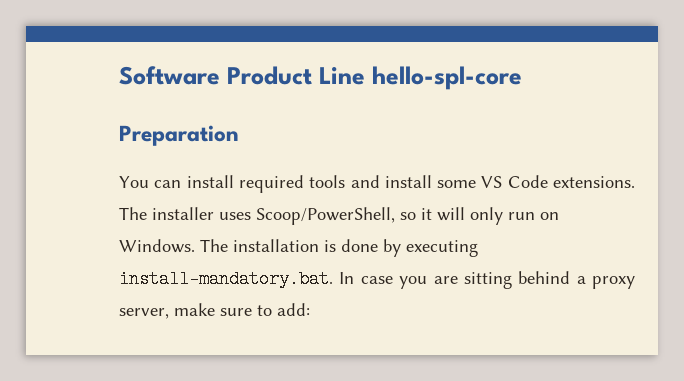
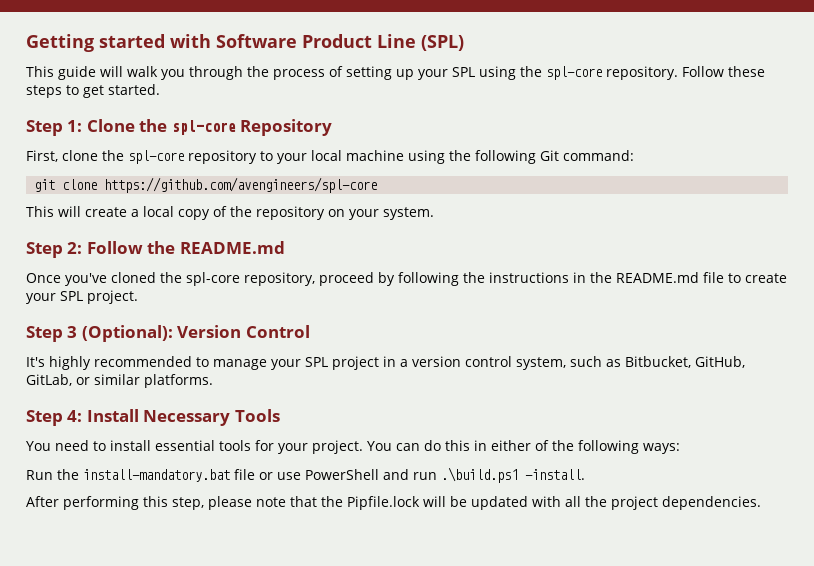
[119,66,522,90] [119,125,239,146] [119,175,635,193] [119,207,559,225] [119,239,478,257] [119,270,635,289] [119,303,310,319] Software Product Line hello-spl-core // Preparation // You can install required tools and install some VS Code extensions. The installer uses Scoop/PowerShell, so it will only run on Windows. The installation is done by executing install-mandatory.bat. In case you are sitting behind a proxy server, make sure to add: -> [26,34,464,52] [26,66,765,80] [26,84,160,98] [26,119,333,136] [26,150,634,164] [34,177,378,193] [26,206,434,220] [26,241,285,258] [26,272,787,286] [26,290,138,304] [26,325,310,342] [26,356,745,370] [26,374,213,388] [26,409,280,426] [26,440,680,454] [26,467,585,483] [26,496,761,510] Getting started with Software Product Line (SPL) // This guide will walk you through the process of setting up your SPL using the spl-core repository. Follow these steps to get started. // Step 1: Clone the spl-core Repository // First, clone the spl-core repository to your local machine using the following Git command: // git clone https://github.com/avengineers/spl-core // This will create a local copy of the repository on your system. // Step 2: Follow the README.md // Once you've cloned the spl-core repository, proceed by following the instructions in the README.md file to create your SPL project. // Step 3 (Optional): Version Control // It's highly recommended to manage your SPL project in a version control system, such as Bitbucket, GitHub, GitLab, or similar platforms. // Step 4: Install Necessary Tools // You need to install essential tools for your project. You can do this in either of the following ways: // Run the install-mandatory.bat file or use PowerShell and run .\build.ps1 -install. // After performing this step, please note that the Pipfile.lock will be updated with all the project dependencies.

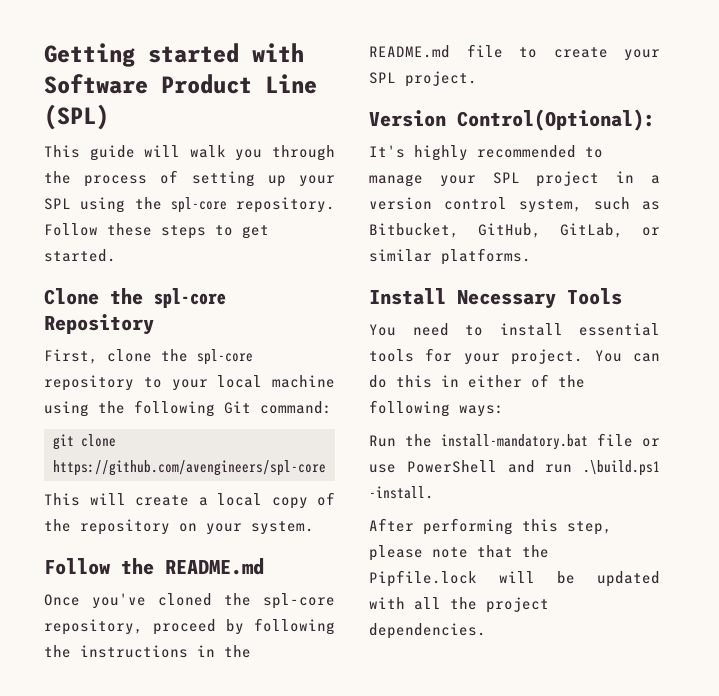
[26,120,83,136] Step 1: -> (116, 255) none
[26,242,83,258] Step 2: -> (314, 528) none
[26,325,310,342] Step 3 (Optional): Version Control -> [369,109,655,131] Version Control(Optional):
[26,410,83,426] Step 4: -> (531, 256) none

